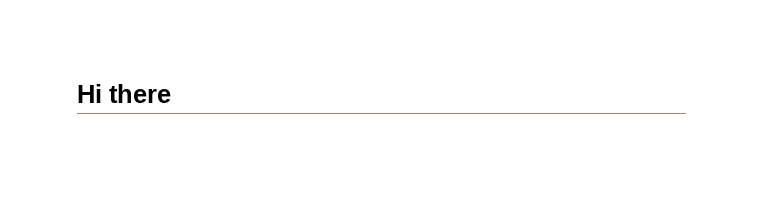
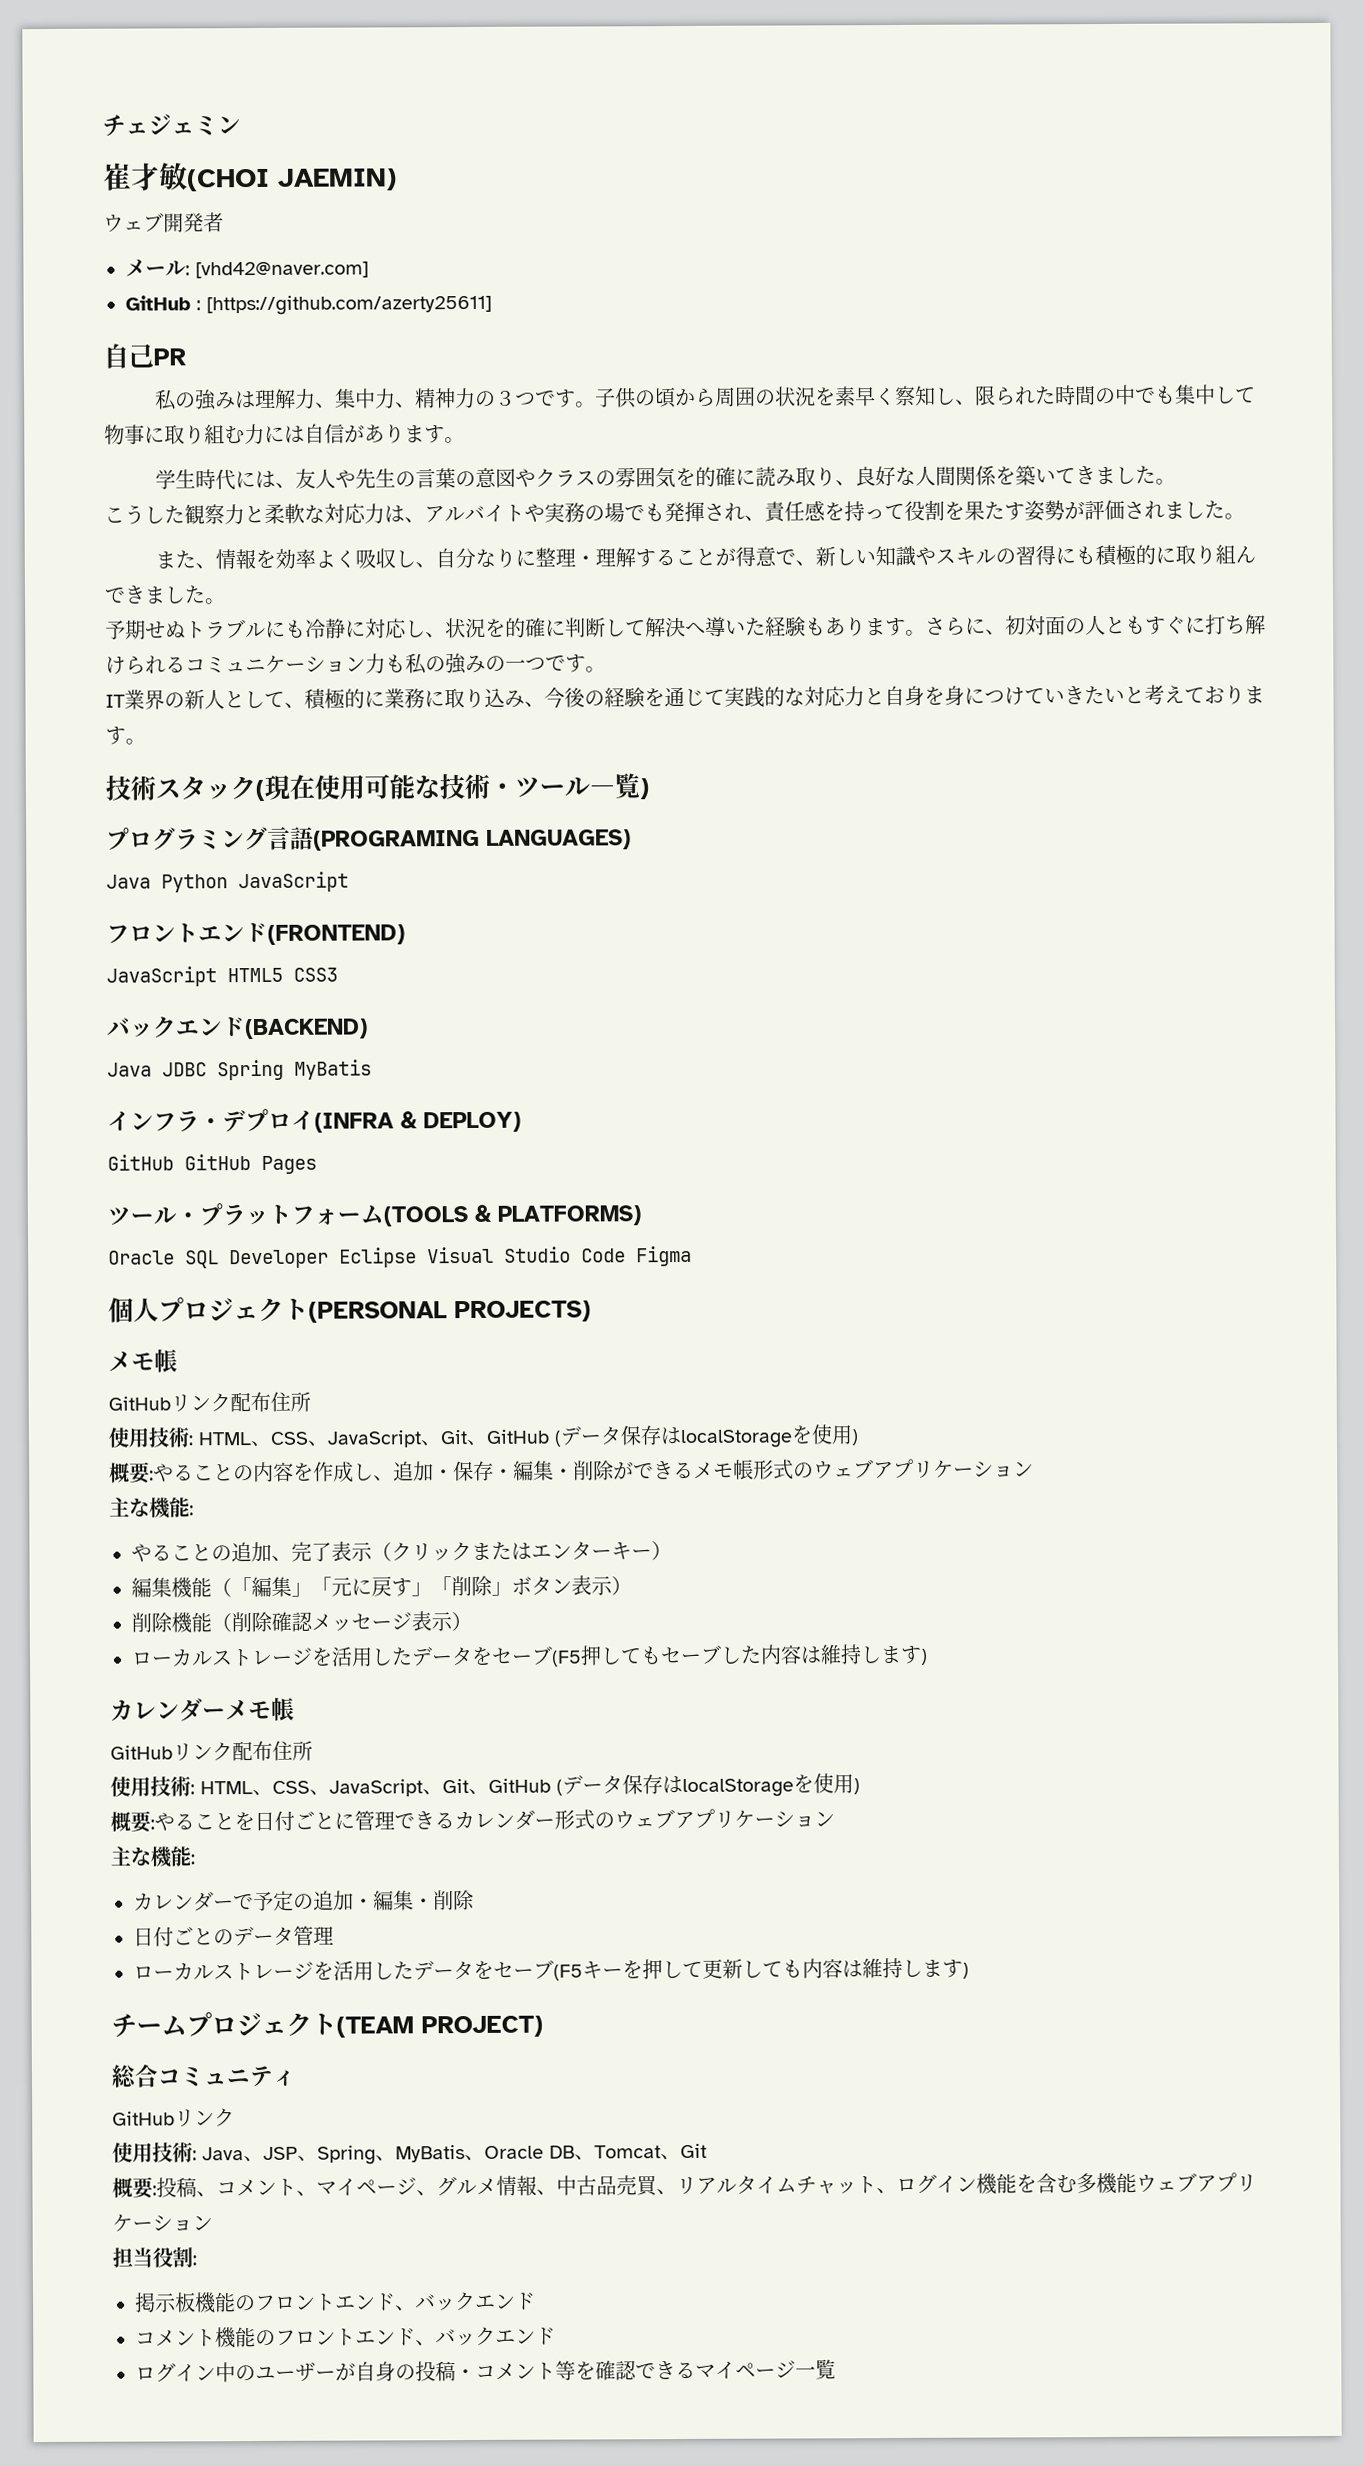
[77,84,171,103] Hi there -> [102,113,241,137] [102,162,397,192] [103,212,224,233] [125,259,369,279] [125,294,492,316] [103,343,186,369] [155,384,1257,411] [104,423,465,445] [155,465,1177,491] [104,499,1245,525] [155,544,1257,570] [104,585,226,605] [105,614,1266,640] [105,653,606,675] [105,684,1265,710] [105,726,146,745] [105,773,649,802] [106,826,631,851] [106,871,349,893] [106,922,405,945] [106,966,338,987] [106,1016,368,1040] [107,1059,372,1081] [107,1108,521,1133] [107,1154,317,1174] [107,1203,641,1227] [108,1245,692,1269] [108,1297,591,1323] [108,1349,178,1373] [108,1391,311,1413] [108,1424,859,1449] [109,1458,1034,1484] [109,1497,194,1519] [131,1541,672,1563] [131,1575,632,1599] [131,1611,472,1634] [131,1644,928,1667] [110,1697,295,1722] [110,1740,313,1762] [110,1773,860,1798] [110,1808,835,1833] [110,1846,195,1868] [133,1889,475,1912] [133,1925,334,1947] [133,1957,969,1981] [111,2012,543,2038] [111,2064,297,2088] [112,2108,235,2127] [112,2142,707,2165] [112,2172,1257,2199] [112,2213,213,2232] [112,2247,197,2268] [134,2291,536,2314] [135,2326,556,2349] [135,2359,836,2383] チェジェミン // 崔才敏(CHOI JAEMIN) // ウェブ開発者 // メール: [vhd42@naver.com] // GitHub : [https://github.com/azerty25611] // 自己PR // 私の強みは理解力、集中力、精神力の３つです。子供の頃から周囲の状況を素早く察知し、限られた時間の中でも集中して物事に取り組む力には自信があります。 // 学生時代には、友人や先生の言葉の意図やクラスの雰囲気を的確に読み取り、良好な人間関係を築いてきました。 // こうした観察力と柔軟な対応力は、アルバイトや実務の場でも発揮され、責任感を持って役割を果たす姿勢が評価されました。 // また、情報を効率よく吸収し、自分なりに整理・理解することが得意で、新しい知識やスキルの習得にも積極的に取り組んできました。 // 予期せぬトラブルにも冷静に対応し、状況を的確に判断して解決へ導いた経験もあります。さらに、初対面の人ともすぐに打ち解けられるコミュニケーション力も私の強みの一つです。 // IT業界の新人として、積極的に業務に取り込み、今後の経験を通じて実践的な対応力と自身を身につけていきたいと考えております。 // 技術スタック(現在使用可能な技術・ツール―覧) // プログラミング言語(PROGRAMING LANGUAGES) // Java Python JavaScript // フロントエンド(FRONTEND) // JavaScript HTML5 CSS3 // バックエンド(BACKEND) // Java JDBC Spring MyBatis // インフラ・デプロイ(INFRA & DEPLOY) // GitHub GitHub Pages // ツール・プラットフォーム(TOOLS & PLATFORMS) // Oracle SQL Developer Eclipse Visual Studio Code Figma // 個人プロジェクト(PERSONAL PROJECTS) // メモ帳 // GitHubリンク配布住所 // 使用技術: HTML、CSS、JavaScript、Git、GitHub (データ保存はlocalStorageを使用) // 概要:やることの内容を作成し、追加・保存・編集・削除ができるメモ帳形式のウェブアプリケーション // 主な機能: // やることの追加、完了表示（クリックまたはエンターキー） // 編集機能（「編集」「元に戻す」「削除」ボタン表示） // 削除機能（削除確認メッセージ表示） // ローカルストレージを活用したデータをセーブ(F5押してもセーブした内容は維持します) // カレンダーメモ帳 // GitHubリンク配布住所 // 使用技術: HTML、CSS、JavaScript、Git、GitHub (データ保存はlocalStorageを使用) // 概要:やることを日付ごとに管理できるカレンダー形式のウェブアプリケーション // 主な機能: // カレンダーで予定の追加・編集・削除 // 日付ごとのデータ管理 // ローカルストレージを活用したデータをセーブ(F5キーを押して更新しても内容は維持します) // チームプロジェクト(TEAM PROJECT) // 総合コミュニティ // GitHubリンク // 使用技術: Java、JSP、Spring、MyBatis、Oracle DB、Tomcat、Git // 概要:投稿、コメント、マイページ、グルメ情報、中古品売買、リアルタイムチャット、ログイン機能を含む多機能ウェブアプリケーション // 担当役割: // 掲示板機能のフロントエンド、バックエンド // コメント機能のフロントエンド、バックエンド // ログイン中のユーザーが自身の投稿・コメント等を確認できるマイページ一覧

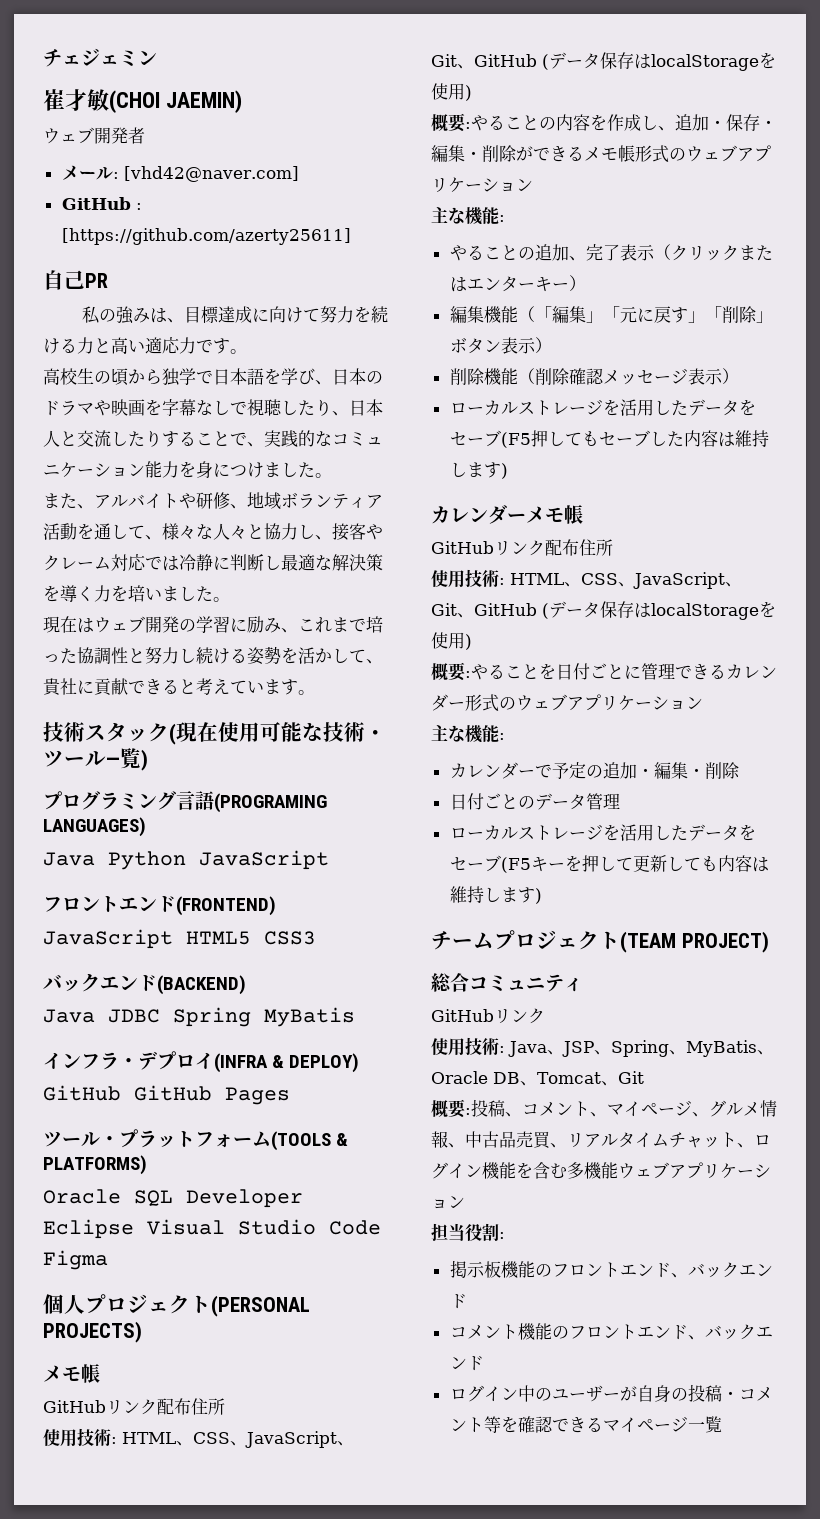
[255,387,638,409] 理解力、集中力、精神力の３つです。子供 -> [166,306,388,323] [43,337,247,354] [43,368,94,385] 、目標達成に向けて努力を続ける力と高い適応力です。 // 高校生
[715,384,1257,407] [104,423,465,445] [155,465,1177,491] [104,499,1245,525] [155,544,1257,570] [104,585,226,605] [105,614,1266,640] [105,655,186,675] 周囲の状況を素早く察知し、限られた時間の中でも集中して物事に取り組む力には自信があります。 // 学生時代には、友人や先生の言葉の意図やクラスの雰囲気を的確に読み取り、良好な人間関係を築いてきました。 // こうした観察力と柔軟な対応力は、アルバイトや実務の場でも発揮され、責任感を持って役割を果たす姿勢が評価されました。 // また、情報を効率よく吸収し、自分なりに整理・理解することが得意で、新しい知識やスキルの習得にも積極的に取り組んできました。 // 予期せぬトラブルにも冷静に対応し、状況を的確に判断して解決へ導いた経験もあります。さらに、初対面の人ともすぐに打ち解けられる -> [162,368,383,386] [43,399,383,416] [43,430,332,447] 独学で日本語を学び、日本のドラマや映画を字幕なしで視聴したり、日本人と交流したりすることで、実践的な
[365,653,606,675] [105,685,1125,710] 力も私の強みの一つです。 // IT業界の新人として、積極的に業務に取り込み、今後の経験を通じて実践的な対応力と自身を身につけていきたい -> [145,461,332,478] [43,492,383,510] [43,523,383,541] [43,554,383,571] [43,585,230,602] [43,616,383,633] [43,646,383,665] [43,678,179,696] 能力を身につけました。 // また、アルバイトや研修、地域ボランティア活動を通して、様々な人々と協力し、接客やクレーム対応では冷静に判断し最適な解決策を導く力を培いました。 // 現在はウェブ開発の学習に励み、これまで培った協調性と努力し続ける姿勢を活かして、貴社に貢献できる
[1204,685,1245,705] おり -> [247,681,264,693] い

